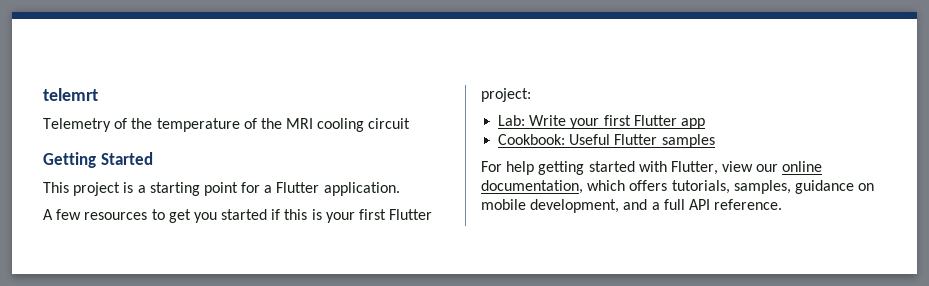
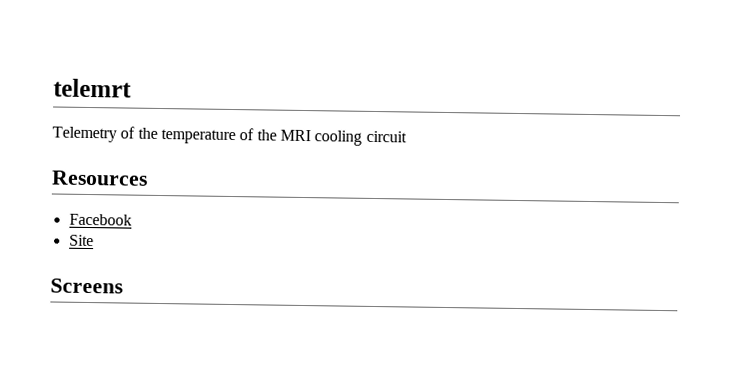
[43,152,153,168] [43,182,400,196] [43,209,433,223] [481,88,531,102] [498,115,705,129] [498,134,715,148] [481,161,823,175] [481,180,875,194] [481,199,783,213] Getting Started // This project is a starting point for a Flutter application. // A few resources to get you started if this is your first Flutter project: // Lab: Write your first Flutter app // Cookbook: Useful Flutter samples // For help getting started with Flutter, view our online documentation, which offers tutorials, samples, guidance on mobile development, and a full API reference. -> [51,170,148,186] [68,213,132,226] [68,234,94,247] [50,278,123,294] Resources // Facebook // Site // Screens

